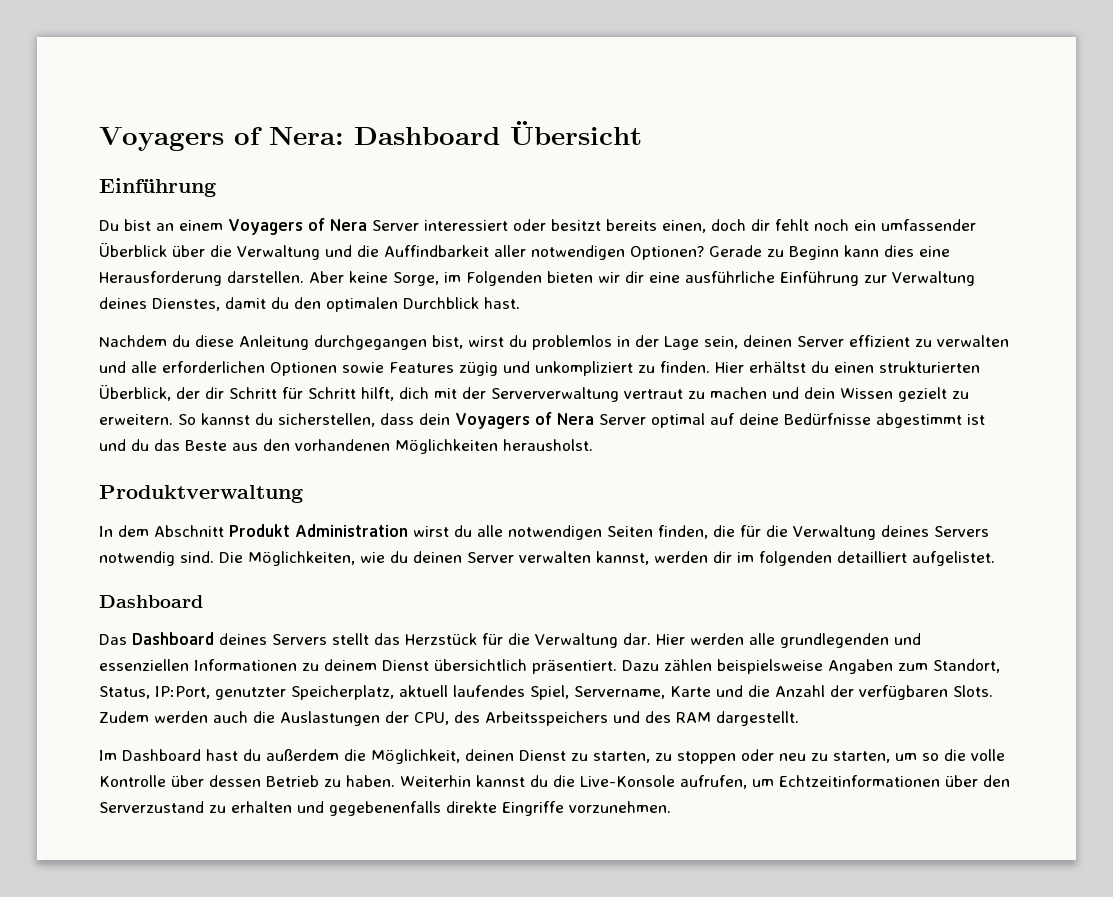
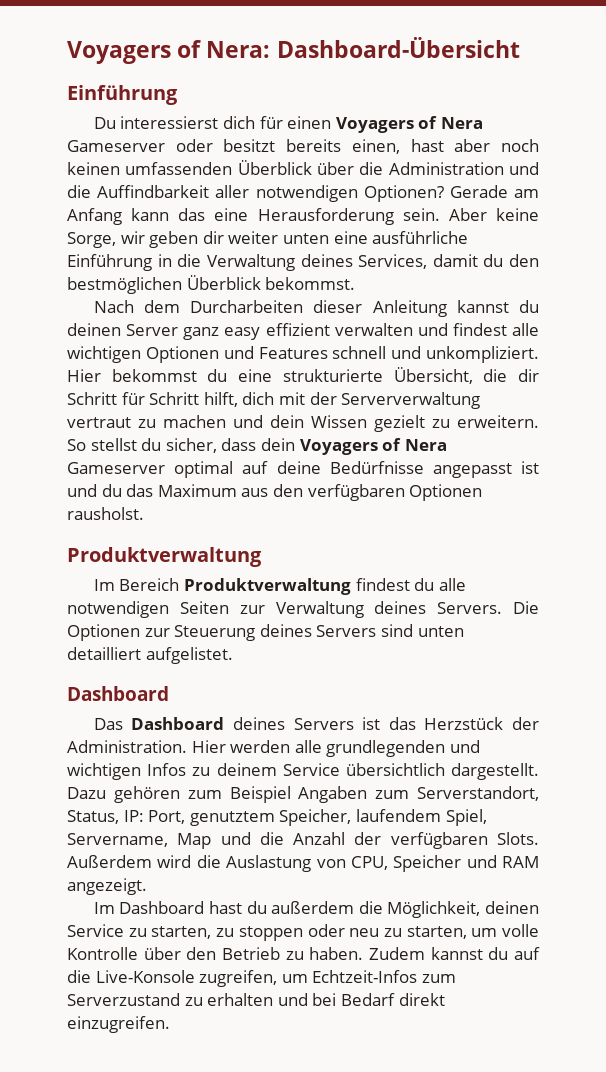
[354,121,642,145] Dashboard Übersicht -> [276,36,520,58] Dashboard-Übersicht
[124,218,508,235] bist an einem Voyagers of Nera Server interessiert -> [120,116,483,133] [67,140,165,152] interessierst dich für einen Voyagers of Nera Gameserver
[710,219,976,231] doch dir fehlt noch ein umfassender -> [410,139,539,152] [67,162,233,175] hast aber noch keinen umfassenden
[237,245,320,260] Verwaltung -> [388,162,504,175] Administration
[766,245,914,260] zu Beginn kann dies -> [514,189,539,198] [67,208,206,225] am Anfang kann das
[227,271,304,283] darstellen. -> [402,208,440,221] sein.
[444,271,644,286] im Folgenden bieten wir dir -> [120,231,329,248] wir geben dir weiter unten
[864,271,975,286] [99,297,220,311] zur Verwaltung deines Dienstes, -> [157,254,428,271] in die Verwaltung deines Services,
[326,297,520,312] [99,335,1009,350] [99,361,980,376] [99,385,200,401] optimalen Durchblick hast. // Nachdem du diese Anleitung durchgegangen bist, wirst du problemlos in der Lage sein, deinen Server effizient zu verwalten und alle erforderlichen Optionen sowie Features zügig und unkompliziert zu finden. Hier erhältst du einen strukturierten Überblick, der -> [67,275,356,294] [93,300,539,317] [67,323,539,340] [67,346,539,363] [67,367,508,384] bestmöglichen Überblick bekommst. // Nach dem Durcharbeiten dieser Anleitung kannst du deinen Server ganz easy effizient verwalten und findest alle wichtigen Optionen und Features schnell und unkompliziert. Hier bekommst du eine strukturierte Übersicht, die
[201,413,375,427] kannst du sicherstellen, -> [90,438,217,453] stellst du sicher,
[598,414,646,425] Server -> [67,462,165,474] Gameserver
[875,413,962,428] abgestimmt -> [432,463,512,478] angepasst
[185,440,227,451] Beste -> [157,484,237,497] Maximum
[295,439,593,454] [99,485,303,503] [99,524,989,540] [99,551,832,566] vorhandenen Möglichkeiten herausholst. // Produktverwaltung // In dem Abschnitt Produkt Administration wirst du alle notwendigen Seiten finden, die für die Verwaltung deines Servers notwendig sind. Die Möglichkeiten, wie du deinen Server verwalten kannst, werden dir im folgenden -> [307,484,483,501] [67,507,144,520] [67,547,262,567] [93,578,466,595] [67,601,539,618] [67,624,464,641] verfügbaren Optionen rausholst. // Produktverwaltung // Im Bereich Produktverwaltung findest du alle notwendigen Seiten zur Verwaltung deines Servers. Die Optionen zur Steuerung deines Servers sind unten
[332,633,369,645] stellt -> [362,717,381,730] ist
[482,633,651,648] für die Verwaltung dar. -> [512,717,539,730] [67,740,187,753] der Administration.
[99,659,1000,674] [99,685,525,700] essenziellen Informationen zu deinem Dienst übersichtlich präsentiert. Dazu zählen beispielsweise Angaben zum Standort, Status, IP:Port, genutzter Speicherplatz, aktuell laufendes -> [67,763,539,780] [67,786,539,803] [67,809,441,826] wichtigen Infos zu deinem Service übersichtlich dargestellt. Dazu gehören zum Beispiel Angaben zum Serverstandort, Status, IP: Port, genutztem Speicher, laufendem
[670,686,711,697] Karte -> [177,833,212,849] Map
[99,711,799,726] Zudem werden auch die Auslastungen der CPU, des Arbeitsspeichers und des RAM dargestellt. -> [67,855,539,872] [67,878,147,895] Außerdem wird die Auslastung von CPU, Speicher und RAM angezeigt.
[519,750,566,761] Dienst -> [67,924,124,937] Service
[922,749,966,761] so die -> (498, 932) none
[209,775,261,787] dessen -> [186,947,217,960] den
[400,775,548,787] Weiterhin kannst du -> [369,947,540,960] Zudem kannst du auf
[680,775,1010,789] [99,801,671,816] aufrufen, um Echtzeitinformationen über den Serverzustand zu erhalten und gegebenenfalls direkte Eingriffe vorzunehmen. -> [199,970,456,987] [67,993,445,1006] [67,1016,170,1033] zugreifen, um Echtzeit-Infos zum Serverzustand zu erhalten und bei Bedarf direkt einzugreifen.

